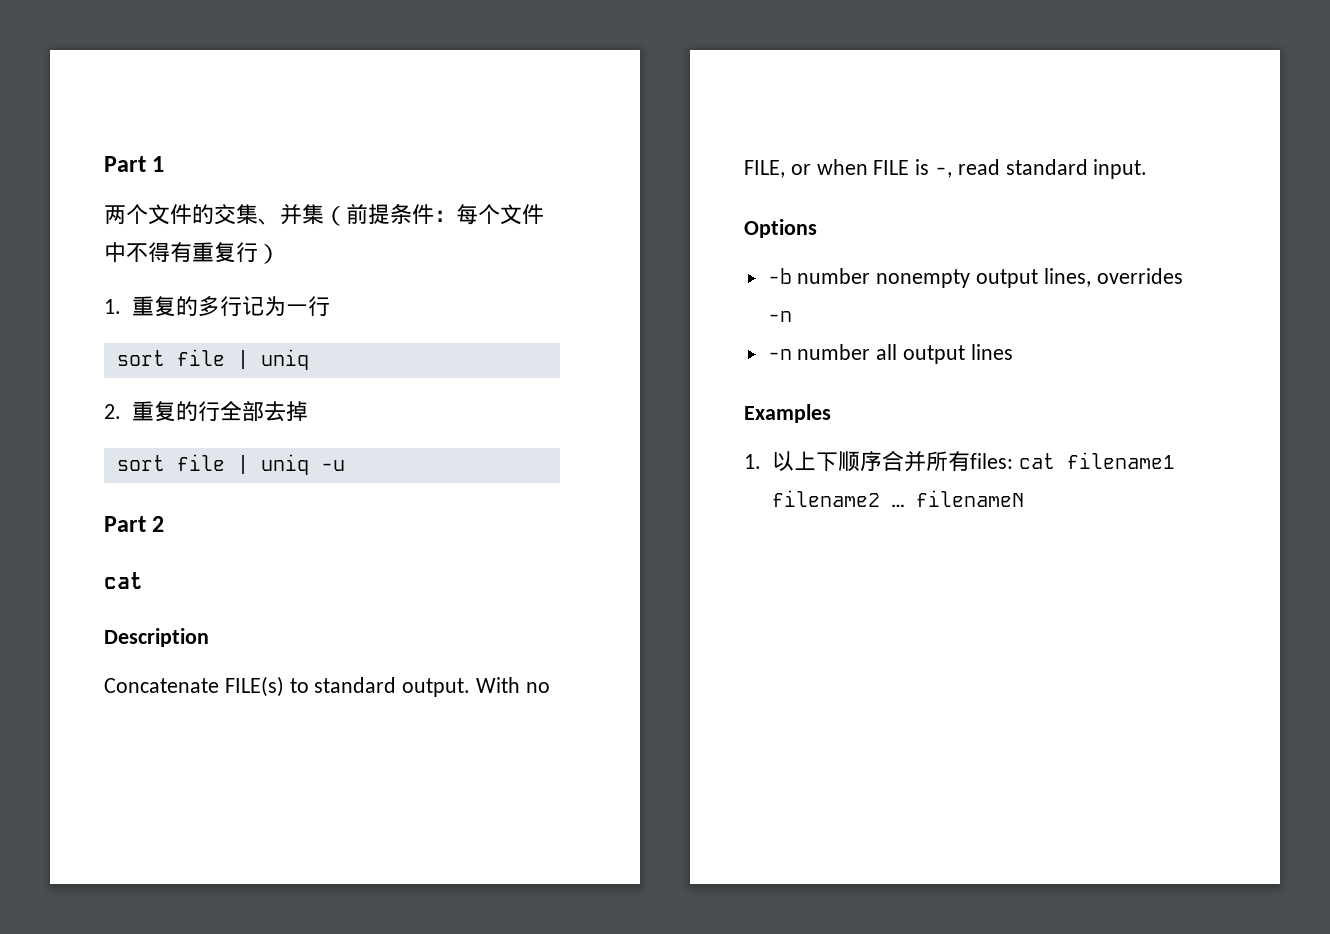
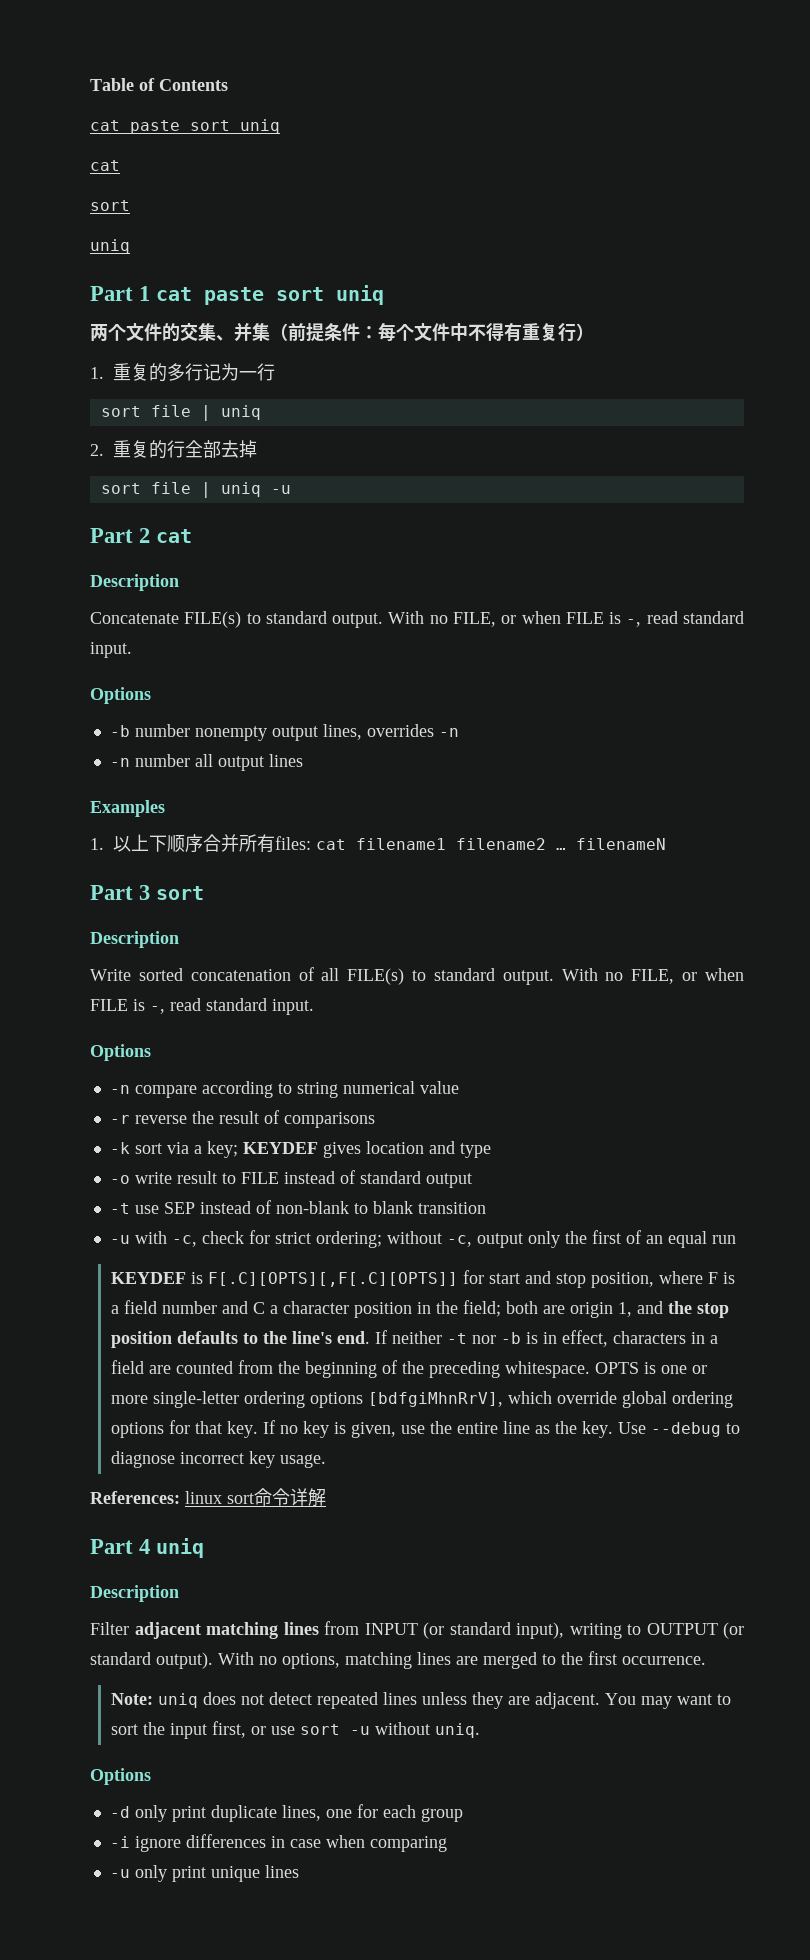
[104,156,165,172] Part 1 -> [90,78,228,91] [90,119,280,134] [90,160,120,171] [90,200,130,211] [90,239,130,254] [90,285,385,305] Table of Contents // cat paste sort uniq // cat // sort // uniq // Part 1 cat paste sort uniq
(165, 524) // -> (151, 535) none
(1024, 498) none -> [90,885,205,900] [90,931,179,948] [90,967,744,985] [90,998,314,1015] [90,1044,151,1061] [109,1081,459,1098] [109,1110,375,1128] [109,1141,491,1158] [109,1170,472,1188] [109,1200,486,1214] [109,1230,736,1248] [110,1270,735,1288] [110,1300,729,1318] [110,1330,718,1348] [110,1360,707,1378] [110,1391,733,1408] [110,1420,740,1438] [110,1451,326,1468] [90,1488,326,1507] [90,1538,205,1558] [90,1585,179,1602] [90,1621,744,1639] [90,1651,706,1669] [110,1692,731,1709] [110,1721,480,1739] [90,1768,151,1785] [109,1804,463,1822] [109,1834,447,1852] [109,1865,299,1882] // Part 3 sort // Description // Write sorted concatenation of all FILE(s) to standard output. With no FILE, or when FILE is -, read standard input. // Options // -n compare according to string numerical value // -r reverse the result of comparisons // -k sort via a key; KEYDEF gives location and type // -o write result to FILE instead of standard output // -t use SEP instead of non-blank to blank transition // -u with -c, check for strict ordering; without -c, output only the first of an equal run // KEYDEF is F[.C][OPTS][,F[.C][OPTS]] for start and stop position, where F is a field number and C a character position in the field; both are origin 1, and the stop position defaults to the line's end. If neither -t nor -b is in effect, characters in a field are counted from the beginning of the preceding whitespace. OPTS is one or more single-letter ordering options [bdfgiMhnRrV], which override global ordering options for that key. If no key is given, use the entire line as the key. Use --debug to diagnose incorrect key usage. // References: linux sort命令详解 // Part 4 uniq // Description // Filter adjacent matching lines from INPUT (or standard input), writing to OUTPUT (or standard output). With no options, matching lines are merged to the first occurrence. // Note: uniq does not detect repeated lines unless they are adjacent. You may want to sort the input first, or use sort -u without uniq. // Options // -d only print duplicate lines, one for each group // -i ignore differences in case when comparing // -u only print unique lines

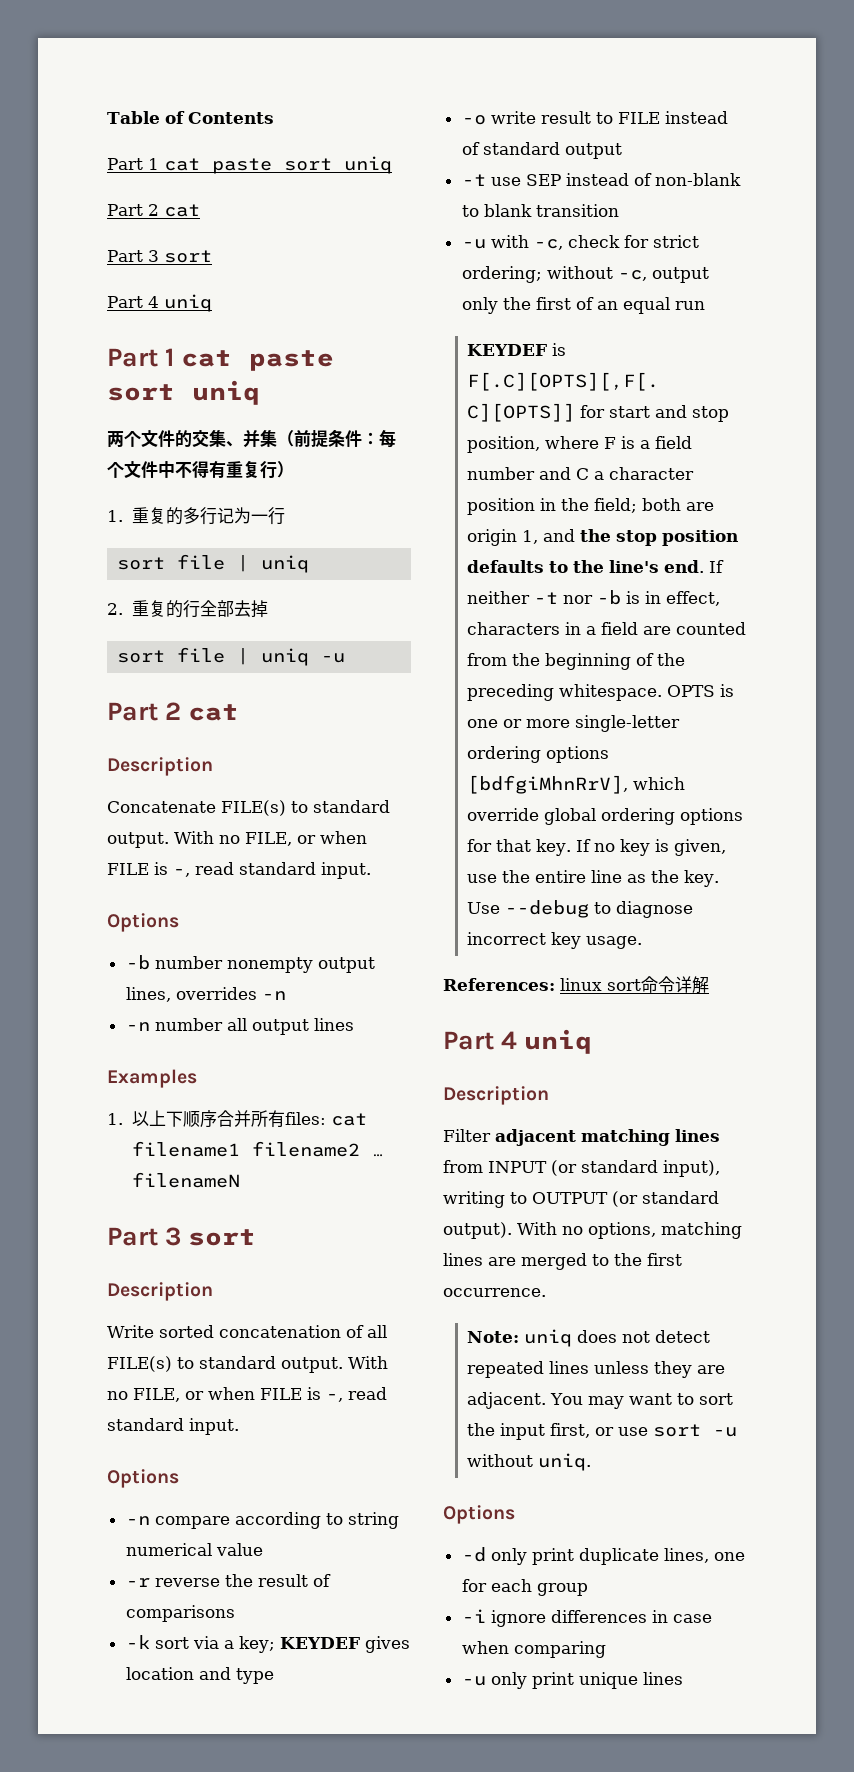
[90,119,280,134] [90,160,120,171] [90,200,130,211] cat paste sort uniq // cat // sort // -> [107,156,392,174] [107,204,200,217] [107,250,212,263] [107,296,159,308] Part 1 cat paste sort uniq // Part 2 cat // Part 3 sort // Part 4

